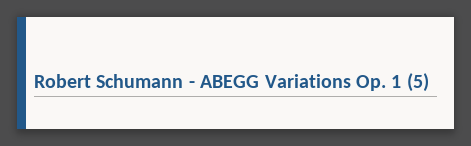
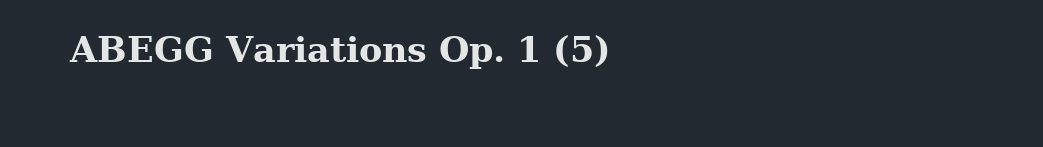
[34,74,195,88] Robert Schumann - -> (69, 49) none

